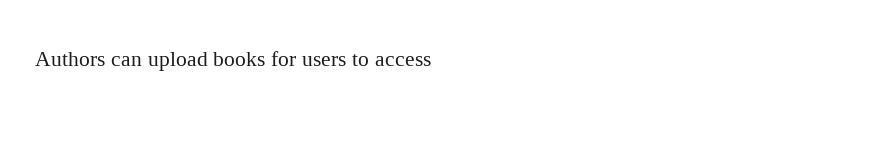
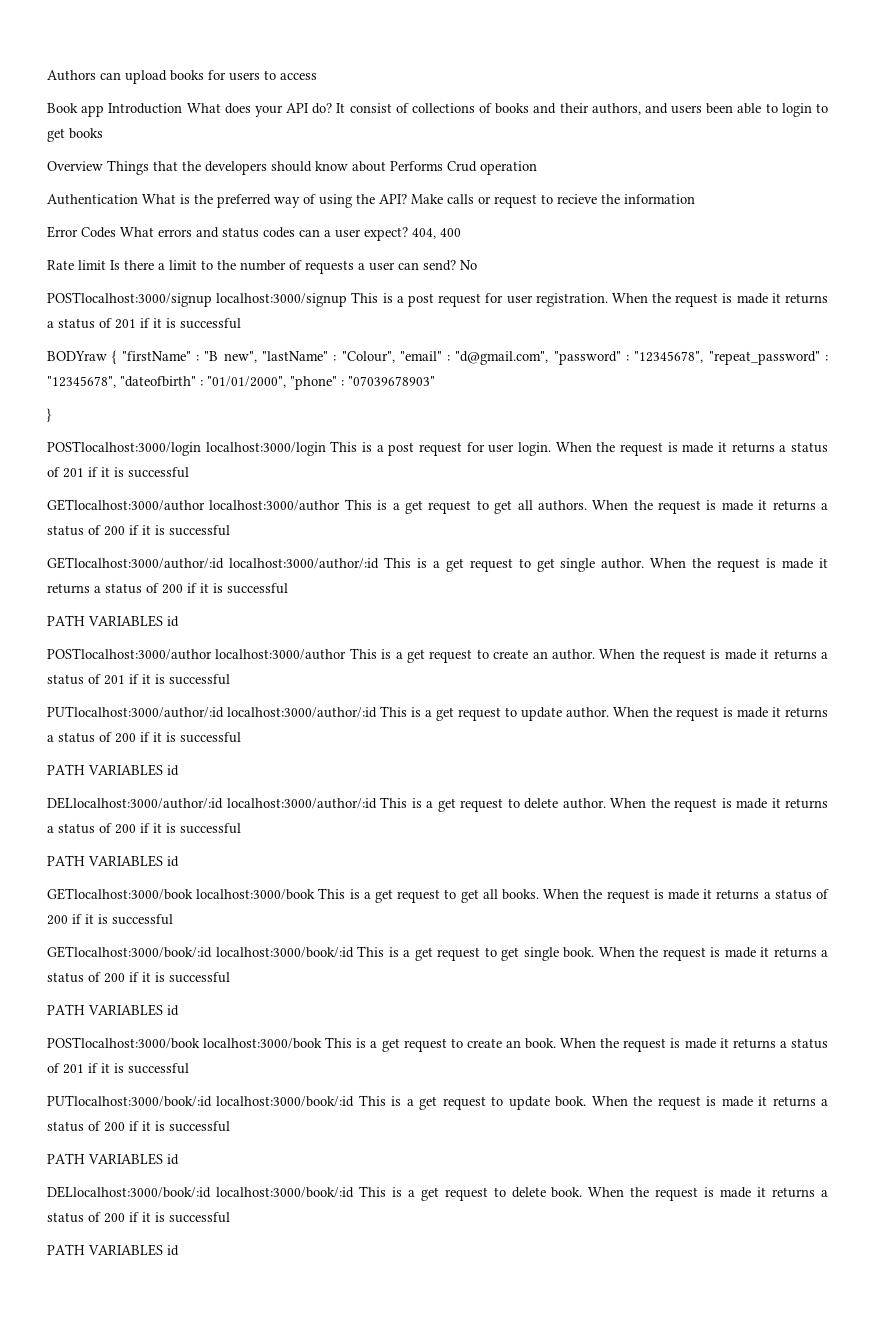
(431, 61) none -> [47,103,828,117] [47,128,103,142] [47,160,537,175] [47,194,695,208] [47,226,461,241] [47,260,477,274] [47,292,828,307] [47,318,241,329] [47,350,828,365] [47,376,435,390] [47,408,51,422] [47,441,828,456] [47,467,189,478] [47,499,829,514] [47,525,230,536] [47,557,828,572] [47,583,288,594] [47,615,179,627] [47,648,829,663] [47,674,230,685] [47,706,828,721] [47,732,241,743] [47,764,179,776] [47,797,828,812] [47,823,241,834] [47,855,179,867] [47,888,830,903] [47,914,173,925] [47,946,828,961] [47,972,230,983] [47,1004,179,1016] [47,1037,828,1052] [47,1063,189,1074] [47,1095,829,1110] [47,1121,230,1132] [47,1153,179,1165] [47,1186,829,1201] [47,1212,230,1223] [47,1244,179,1256] // Book app Introduction What does your API do? It consist of collections of books and their authors, and users been able to login to get books // Overview Things that the developers should know about Performs Crud operation // Authentication What is the preferred way of using the API? Make calls or request to recieve the information // Error Codes What errors and status codes can a user expect? 404, 400 // Rate limit Is there a limit to the number of requests a user can send? No // POSTlocalhost:3000/signup localhost:3000/signup This is a post request for user registration. When the request is made it returns a status of 201 if it is successful // BODYraw { "firstName" : "B new", "lastName" : "Colour", "email" : "d@gmail.com", "password" : "12345678", "repeat_password" : "12345678", "dateofbirth" : "01/01/2000", "phone" : "07039678903" // } // POSTlocalhost:3000/login localhost:3000/login This is a post request for user login. When the request is made it returns a status of 201 if it is successful // GETlocalhost:3000/author localhost:3000/author This is a get request to get all authors. When the request is made it returns a status of 200 if it is successful // GETlocalhost:3000/author/:id localhost:3000/author/:id This is a get request to get single author. When the request is made it returns a status of 200 if it is successful // PATH VARIABLES id // POSTlocalhost:3000/author localhost:3000/author This is a get request to create an author. When the request is made it returns a status of 201 if it is successful // PUTlocalhost:3000/author/:id localhost:3000/author/:id This is a get request to update author. When the request is made it returns a status of 200 if it is successful // PATH VARIABLES id // DELlocalhost:3000/author/:id localhost:3000/author/:id This is a get request to delete author. When the request is made it returns a status of 200 if it is successful // PATH VARIABLES id // GETlocalhost:3000/book localhost:3000/book This is a get request to get all books. When the request is made it returns a status of 200 if it is successful // GETlocalhost:3000/book/:id localhost:3000/book/:id This is a get request to get single book. When the request is made it returns a status of 200 if it is successful // PATH VARIABLES id // POSTlocalhost:3000/book localhost:3000/book This is a get request to create an book. When the request is made it returns a status of 201 if it is successful // PUTlocalhost:3000/book/:id localhost:3000/book/:id This is a get request to update book. When the request is made it returns a status of 200 if it is successful // PATH VARIABLES id // DELlocalhost:3000/book/:id localhost:3000/book/:id This is a get request to delete book. When the request is made it returns a status of 200 if it is successful // PATH VARIABLES id

